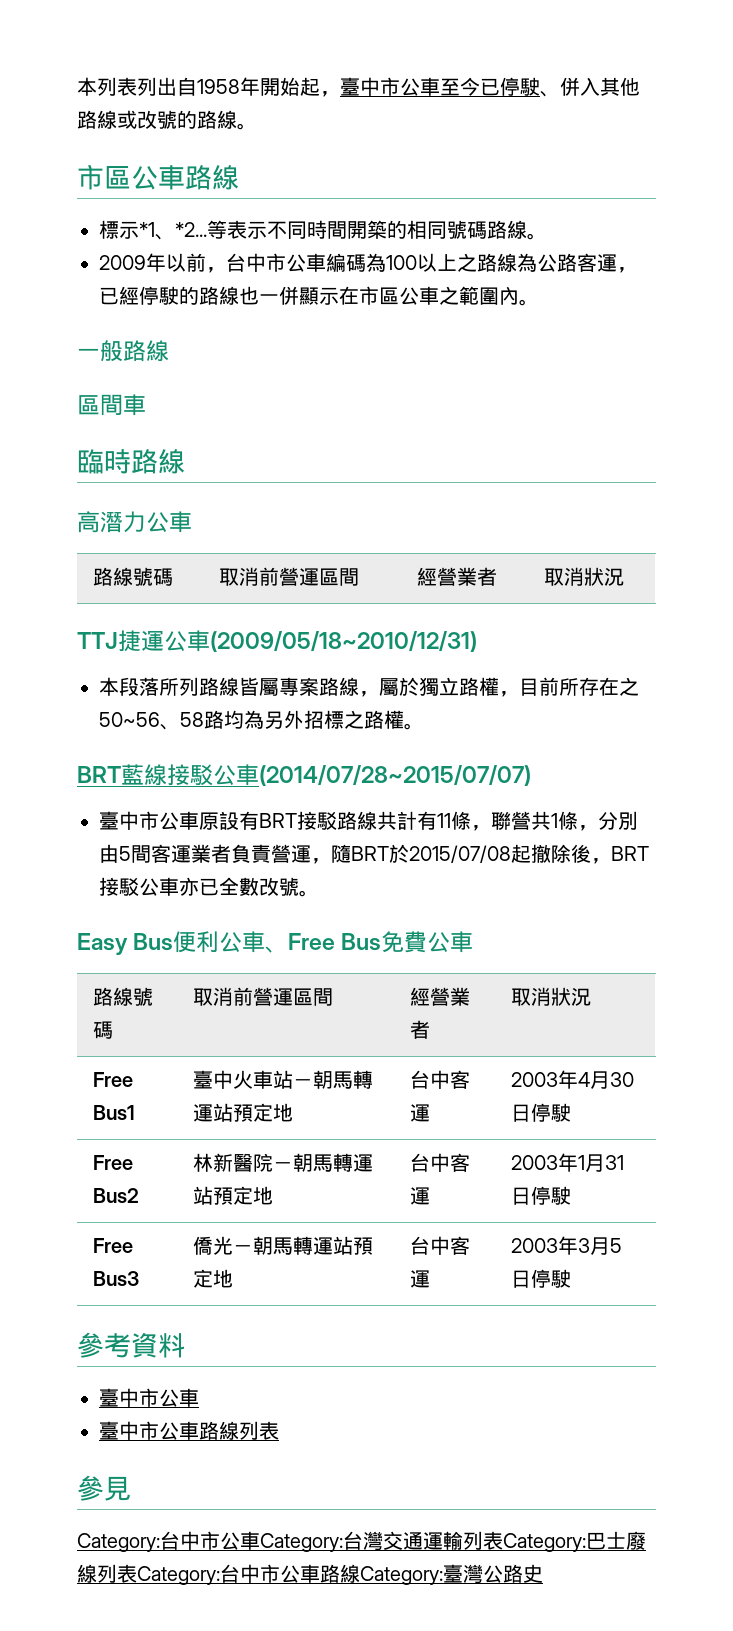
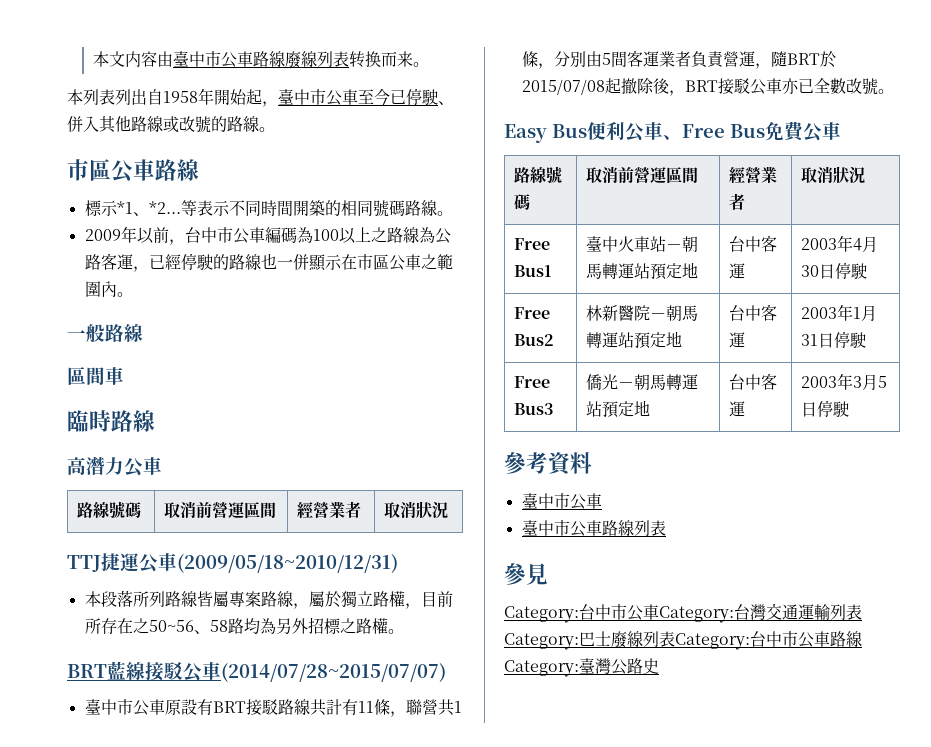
[77,77,97,96] 本 -> [92,51,429,68] [67,89,83,105] 本文内容由臺中市公車路線廢線列表转换而来。 // 本

